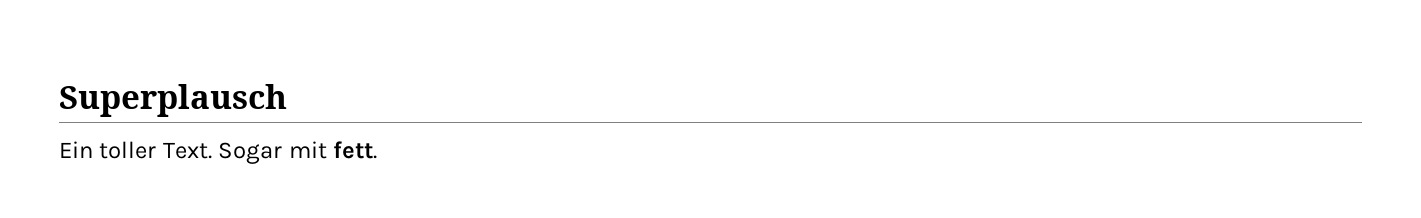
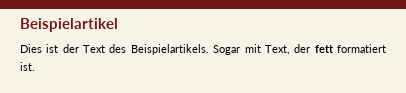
[59,84,287,117] [59,141,378,164] Superplausch // Ein toller Text. Sogar mit fett. -> [20,18,118,32] [20,44,387,55] [20,62,35,71] Beispielartikel // Dies ist der Text des Beispielartikels. Sogar mit Text, der fett formatiert ist.

